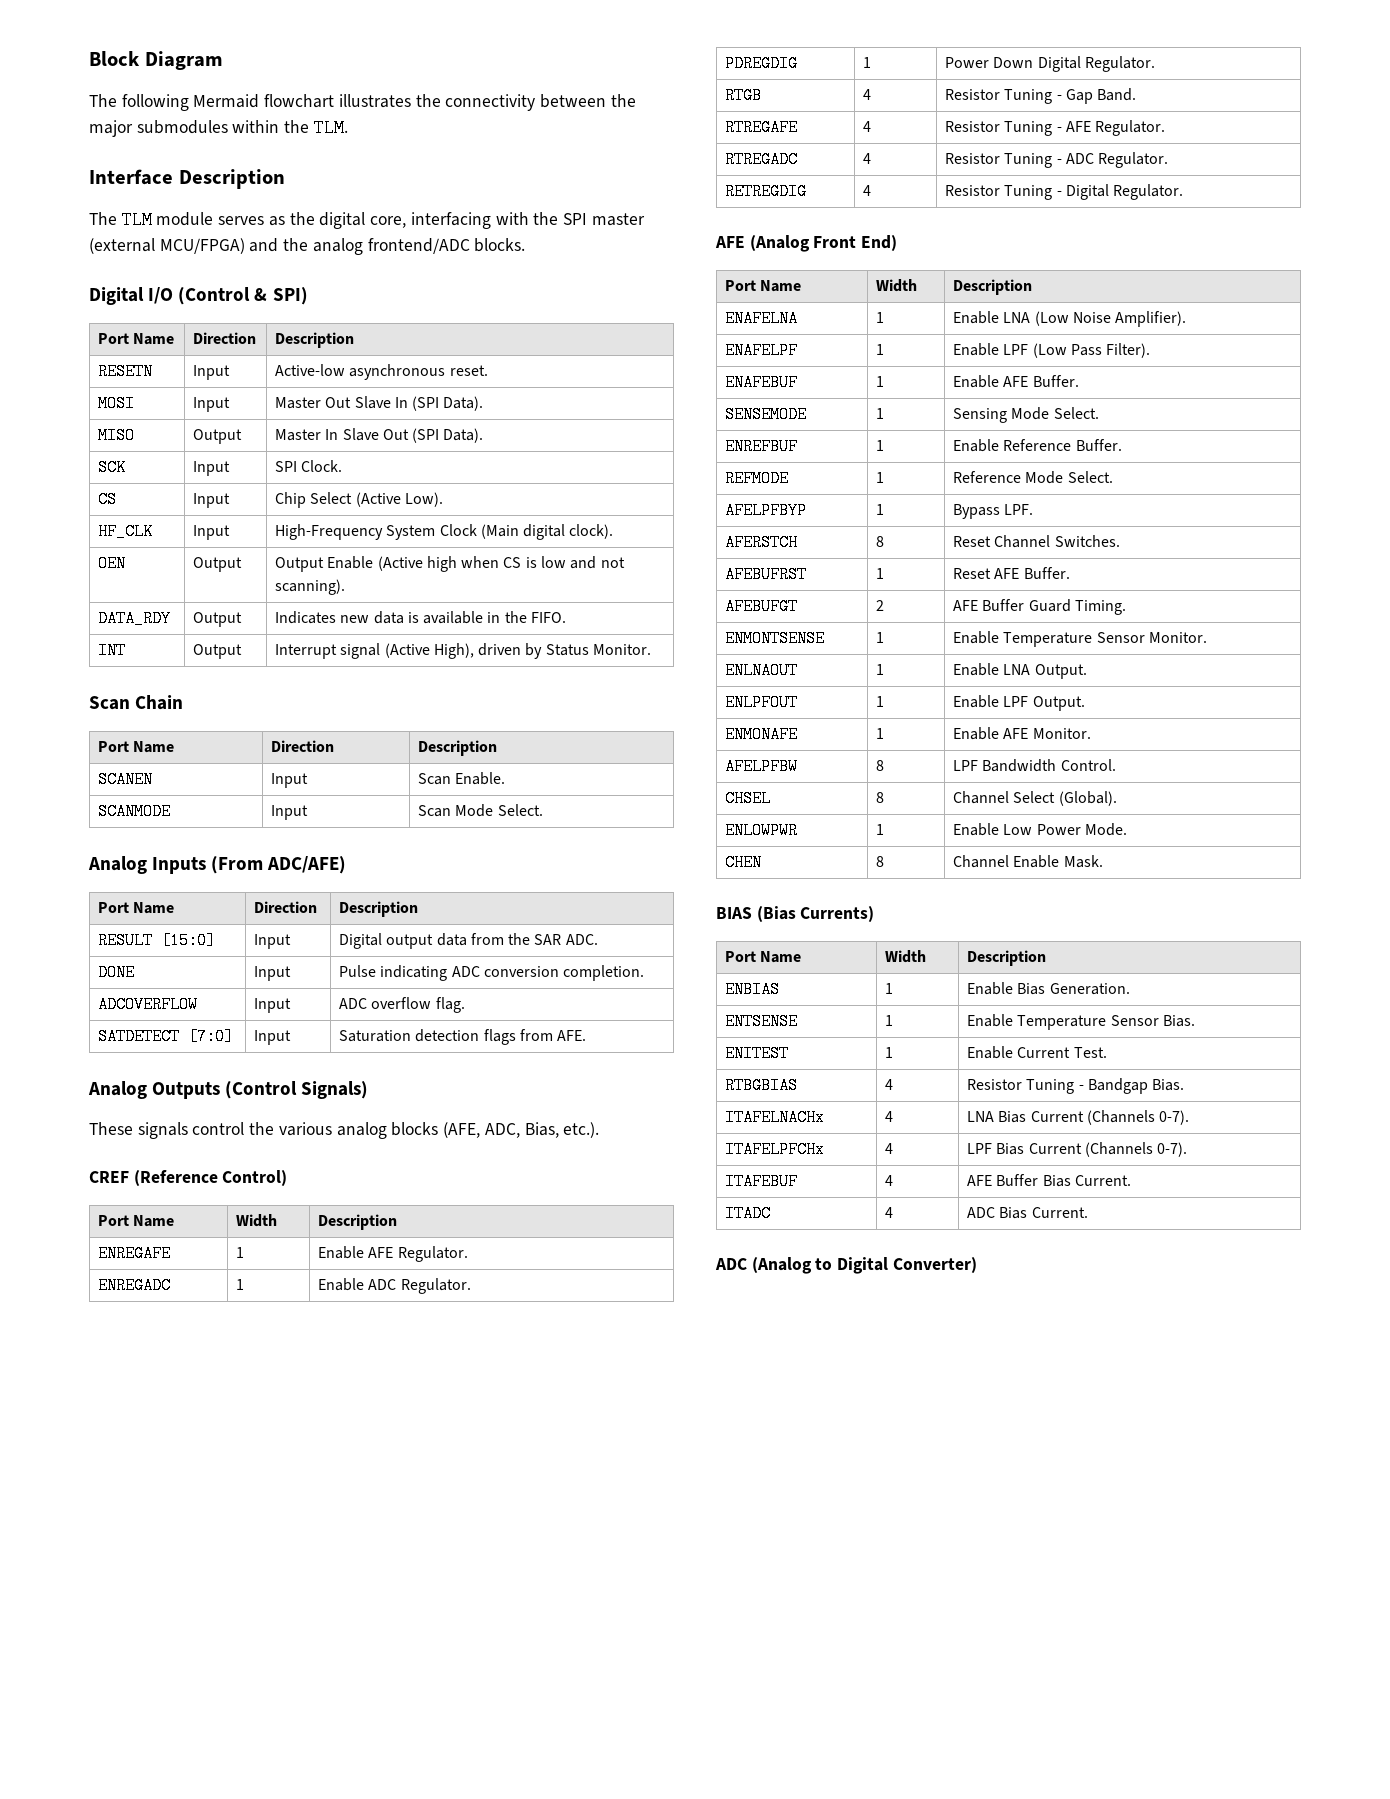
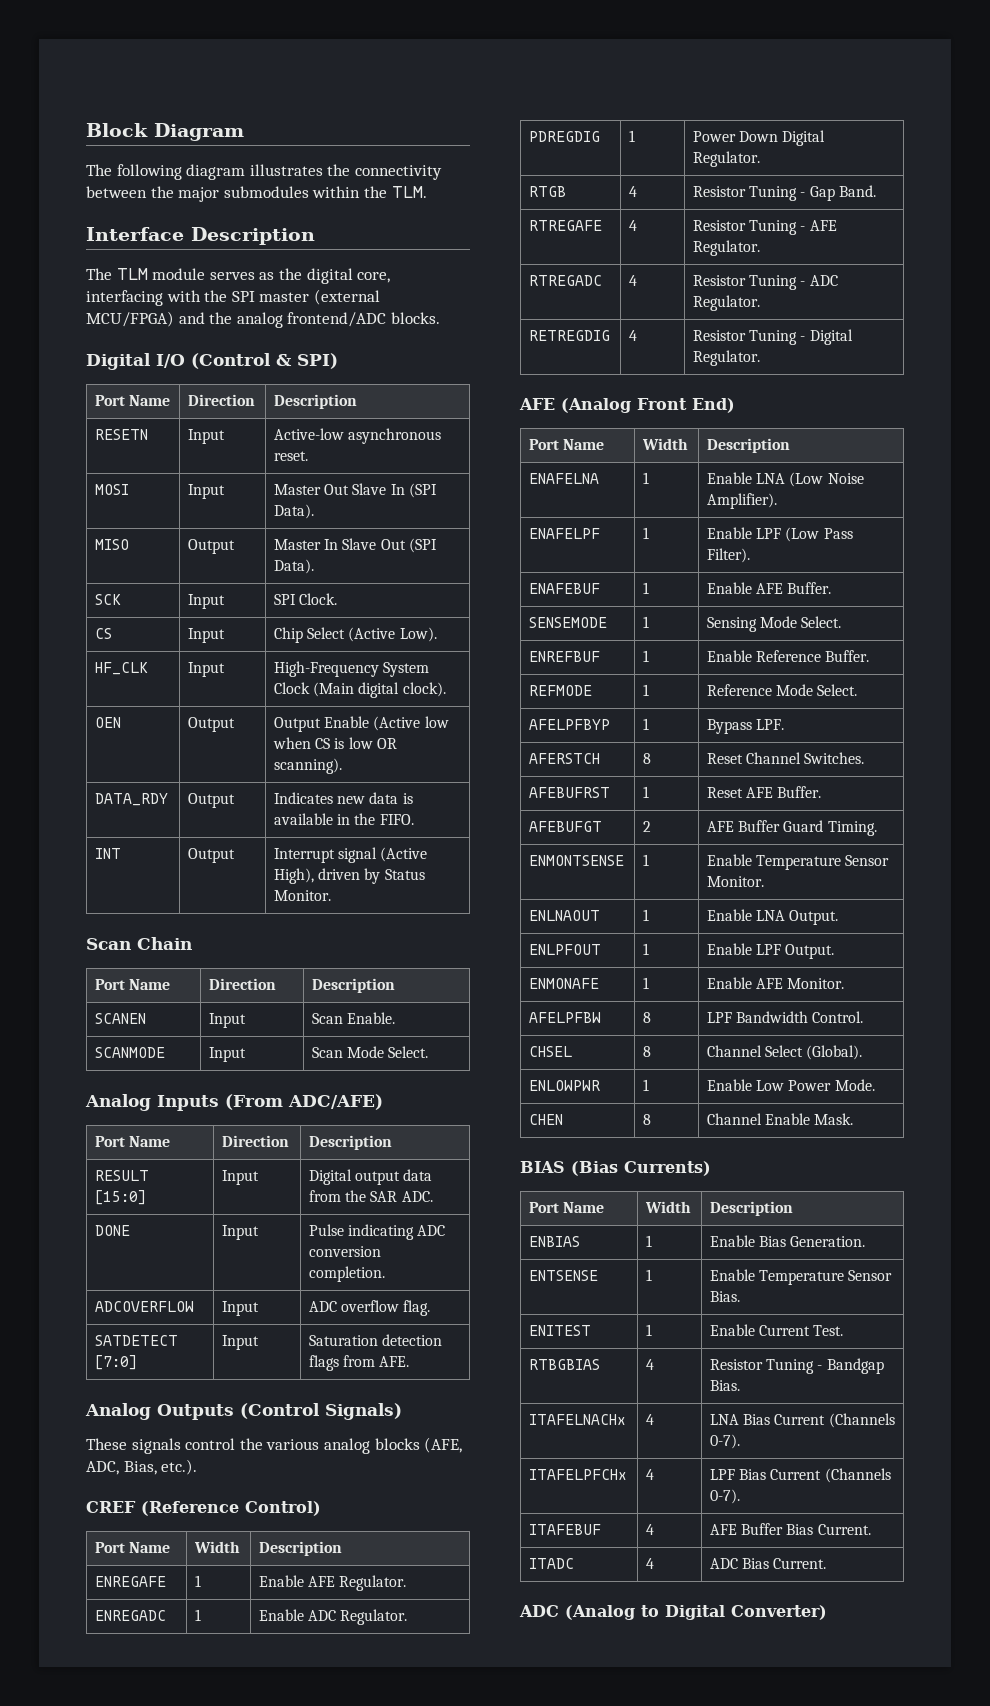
[193,94,335,108] Mermaid flowchart -> [186,164,246,180] diagram
[426,556,457,572] high -> [424,716,449,728] low
[570,556,625,569] and not -> [376,738,397,749] OR

